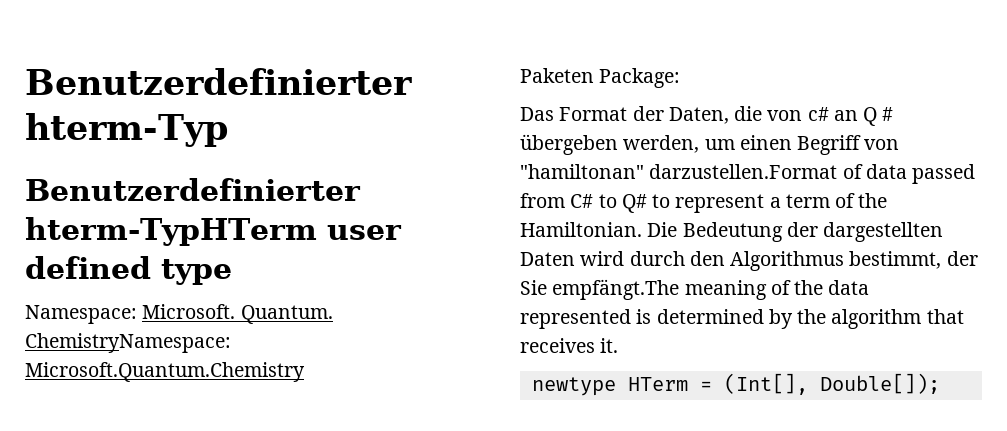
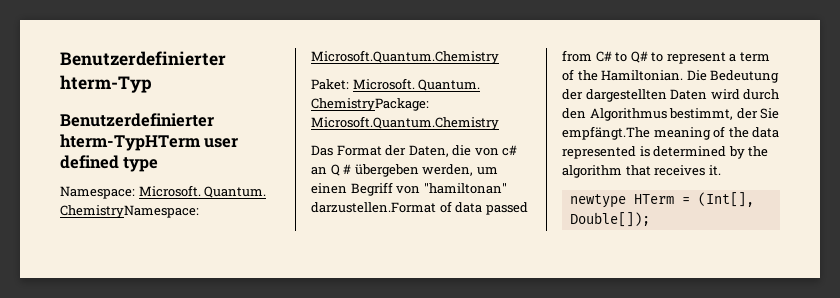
[520,68,681,88] Paketen Package: -> [311,78,481,91] [311,98,429,111] [311,116,499,130] Paket: Microsoft. Quantum. ChemistryPackage: Microsoft.Quantum.Chemistry

